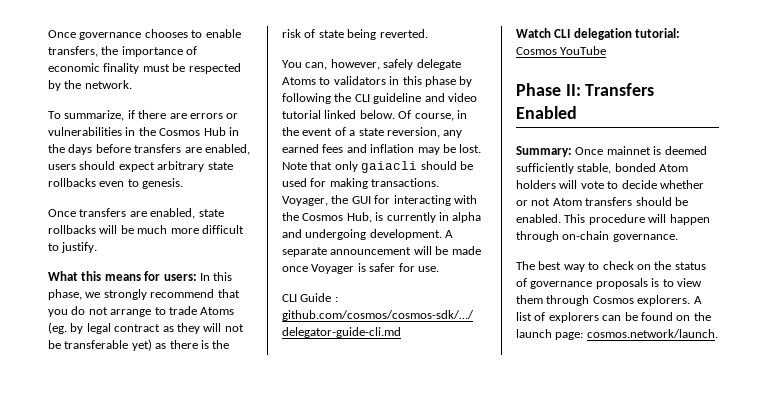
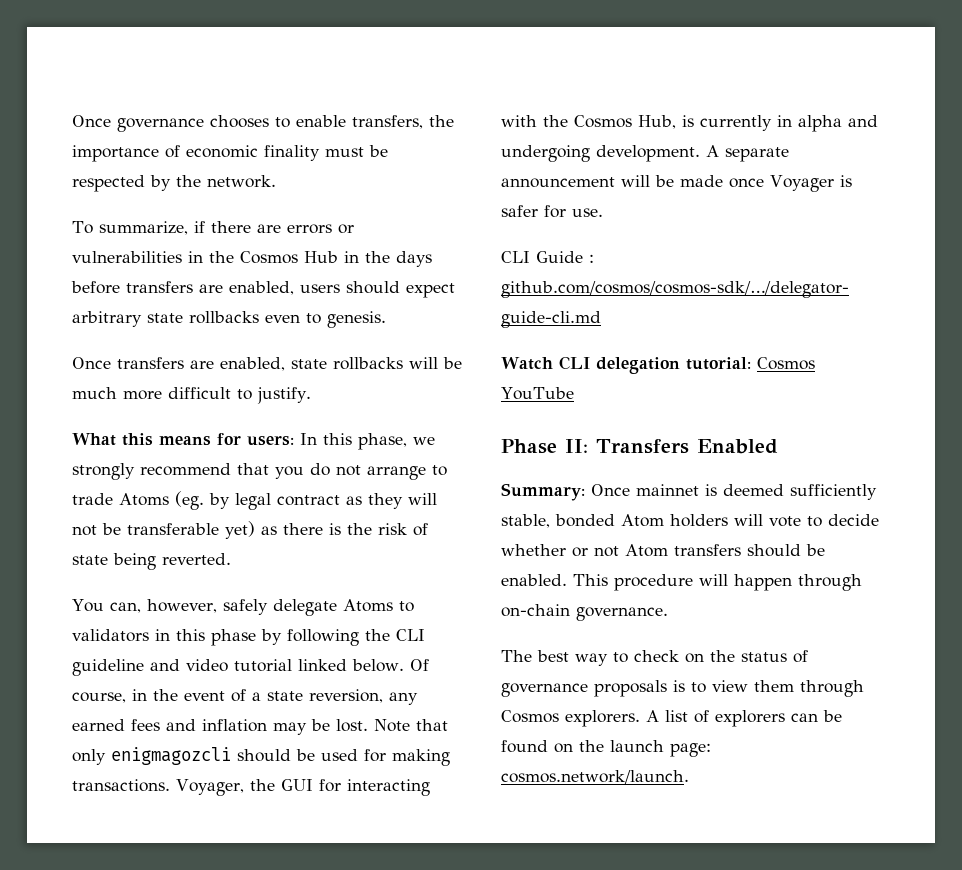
[361,161,418,173] gaiacli -> [111,747,231,765] enigmagozcli

